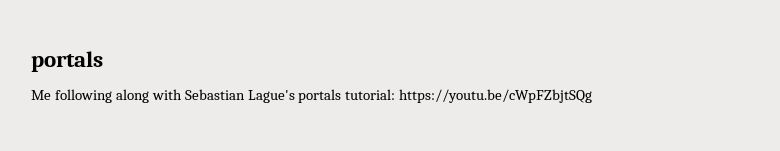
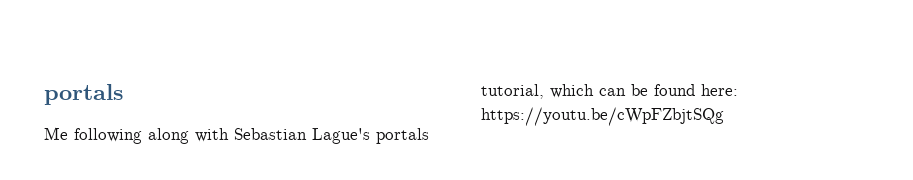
[345,89,396,100] tutorial: -> [481,84,738,99] tutorial, which can be found here:

